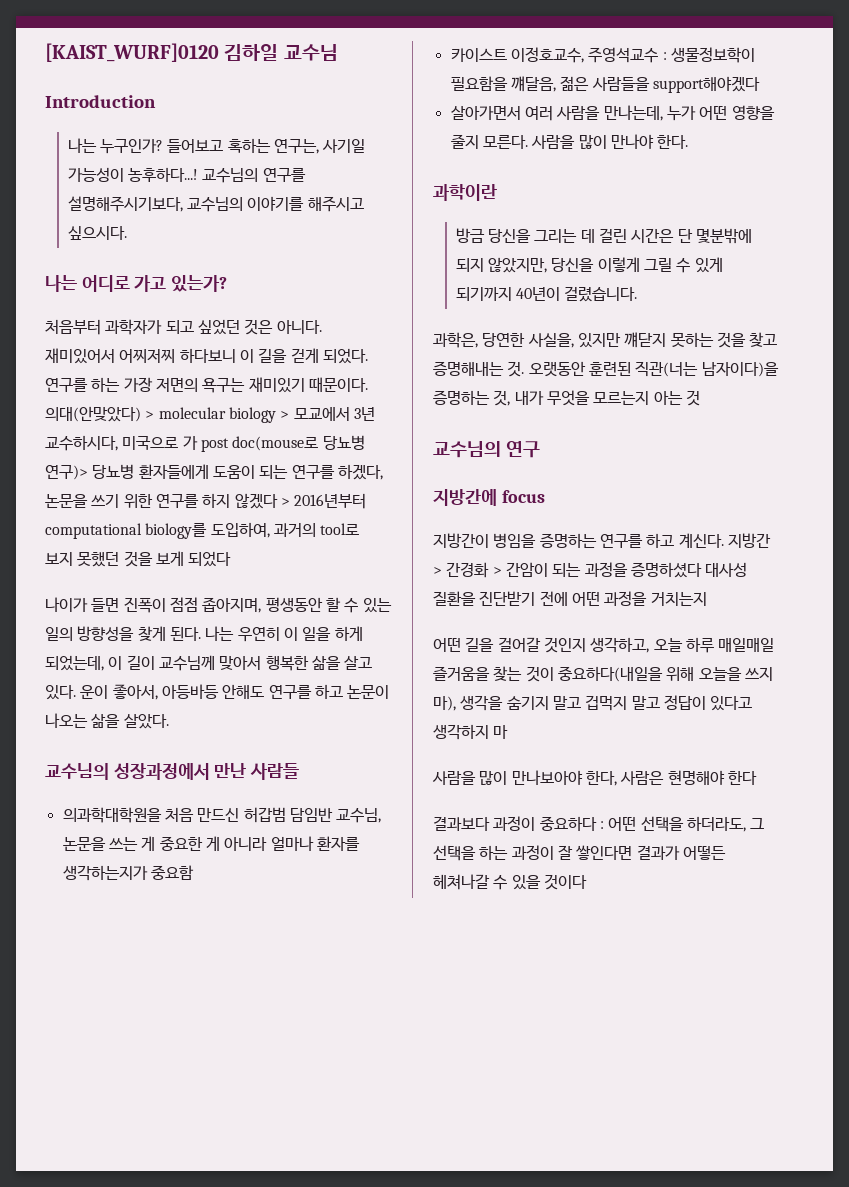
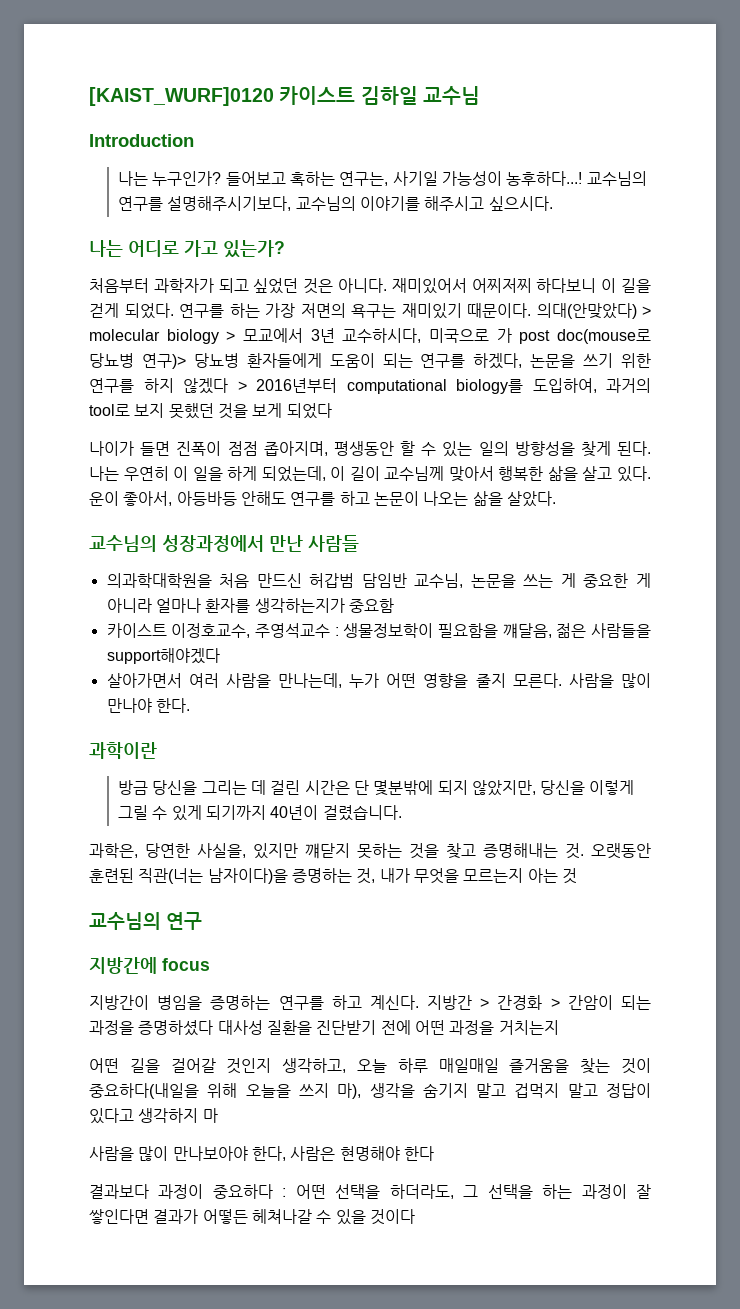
(219, 52) none -> [279,86,356,105] 카이스트

